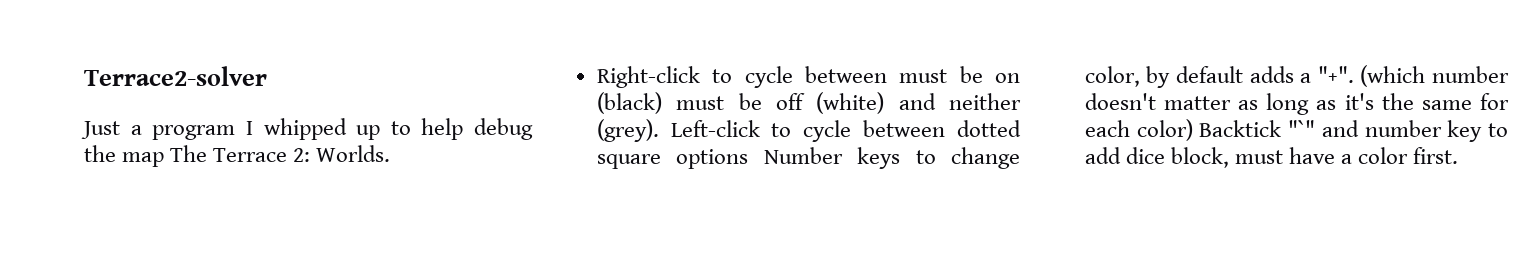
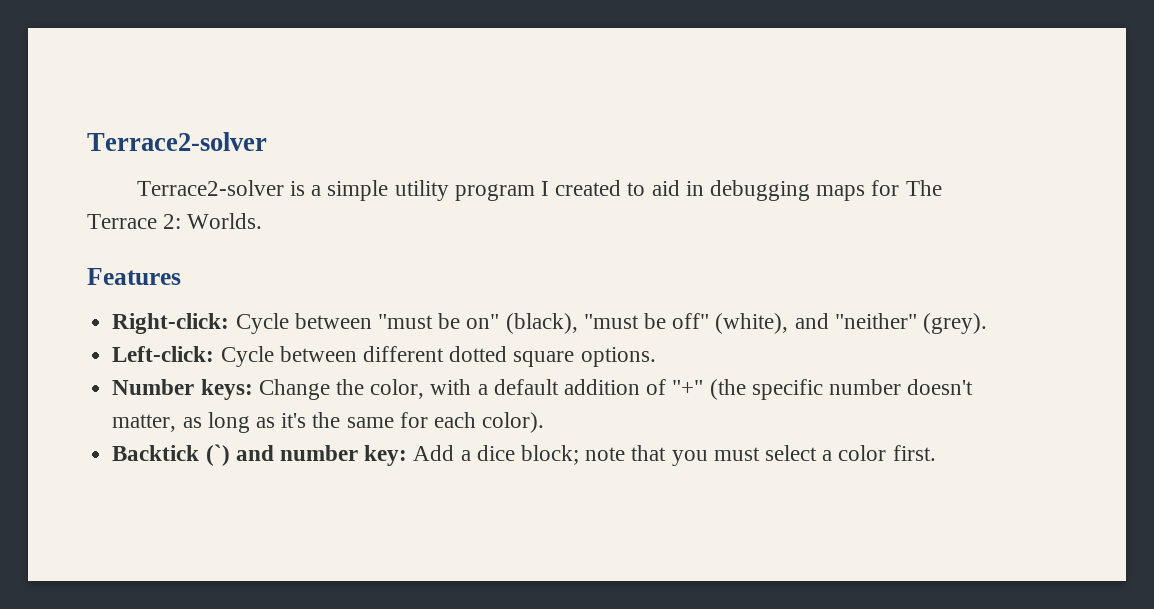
[81,118,533,140] [84,145,391,167] [596,66,1020,88] [596,92,1021,114] [596,119,1021,142] [596,147,1020,169] [1084,65,1426,88] Just a program I whipped up to help debug the map The Terrace 2: Worlds. // Right-click to cycle between must be on (black) must be off (white) and neither (grey). Left-click to cycle between dotted square options Number keys to change color, by default adds a "+". (which -> [136,180,942,201] [87,213,263,229] [87,268,181,285] [112,313,988,334] [112,346,656,367] [112,379,823,400] Terrace2-solver is a simple utility program I created to aid in debugging maps for The Terrace 2: Worlds. // Features // Right-click: Cycle between "must be on" (black), "must be off" (white), and "neither" (grey). // Left-click: Cycle between different dotted square options. // Number keys: Change the color, with a default addition of "+" (the specific
[1163,96,1231,110] matter -> [112,414,177,432] matter,
[1136,119,1508,142] [1084,147,1336,168] color) Backtick "`" and number key to add dice block, must have -> [482,412,545,433] [112,444,818,466] color). // Backtick (`) and number key: Add a dice block; note that you must select

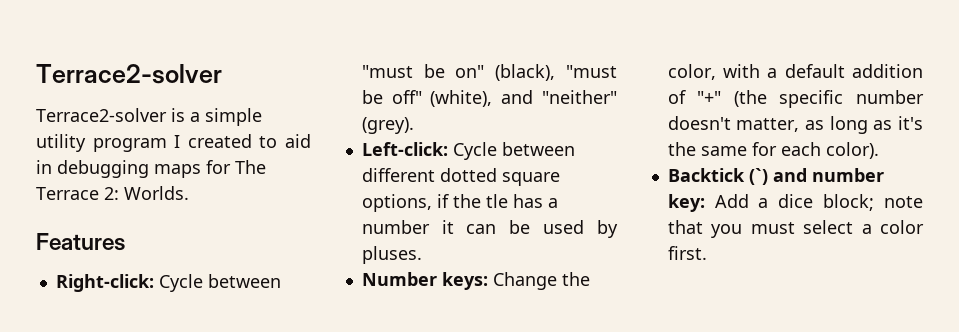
[580,347,656,367] options. -> [361,194,558,212] [361,220,618,238] [361,246,422,264] options, if the tle has a number it can be used by pluses.

